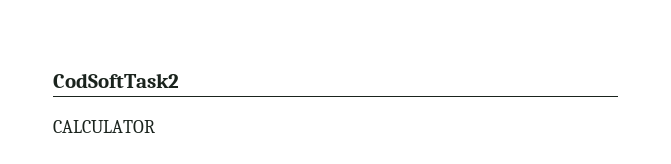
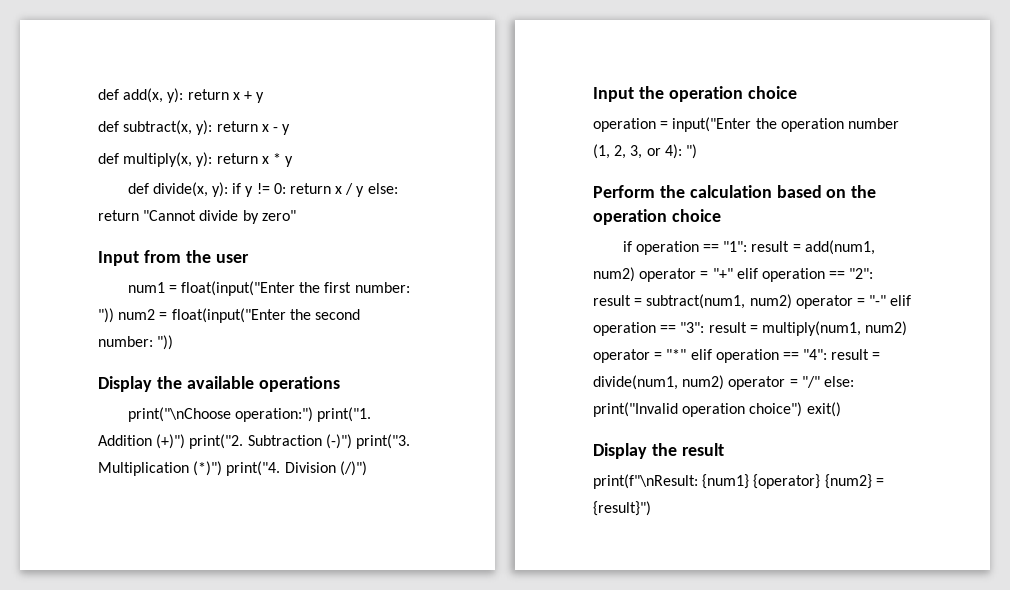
[53,73,179,88] [53,120,155,133] CodSoftTask2 // CALCULATOR -> [98,88,265,103] [98,120,291,135] [98,152,294,167] [127,182,398,197] [98,210,296,224] [98,250,249,266] [127,281,410,296] [98,308,360,323] [98,335,174,350] [98,376,340,392] [127,407,371,422] [98,434,410,449] [98,461,367,476] [593,86,797,102] [593,117,899,132] [593,144,697,159] [593,185,877,198] [593,209,721,225] [622,240,875,255] [593,267,874,282] [593,294,912,309] [593,321,908,336] [593,349,881,363] [593,375,854,390] [593,402,841,417] [593,443,724,459] [593,474,884,489] [593,501,651,516] def add(x, y): return x + y // def subtract(x, y): return x - y // def multiply(x, y): return x * y // def divide(x, y): if y != 0: return x / y else: return "Cannot divide by zero" // Input from the user // num1 = float(input("Enter the first number: ")) num2 = float(input("Enter the second number: ")) // Display the available operations // print("\nChoose operation:") print("1. Addition (+)") print("2. Subtraction (-)") print("3. Multiplication (*)") print("4. Division (/)") // Input the operation choice // operation = input("Enter the operation number (1, 2, 3, or 4): ") // Perform the calculation based on the operation choice // if operation == "1": result = add(num1, num2) operator = "+" elif operation == "2": result = subtract(num1, num2) operator = "-" elif operation == "3": result = multiply(num1, num2) operator = "*" elif operation == "4": result = divide(num1, num2) operator = "/" else: print("Invalid operation choice") exit() // Display the result // print(f"\nResult: {num1} {operator} {num2} = {result}")

